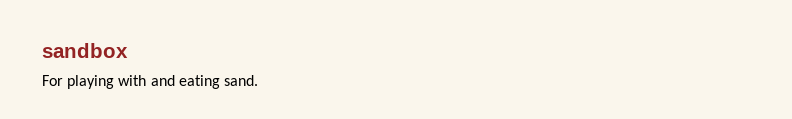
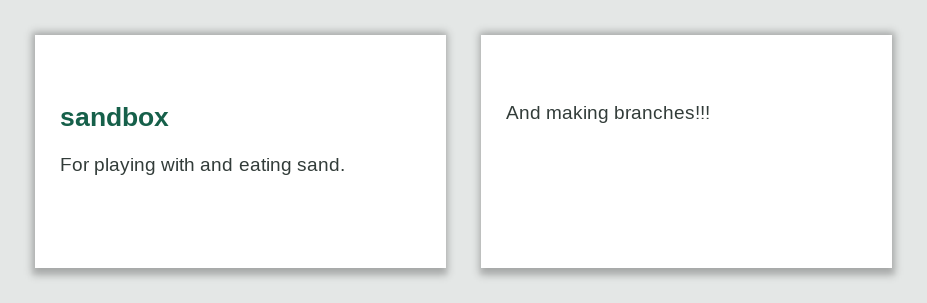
(258, 80) none -> [506,106,711,123] // And making branches!!!

